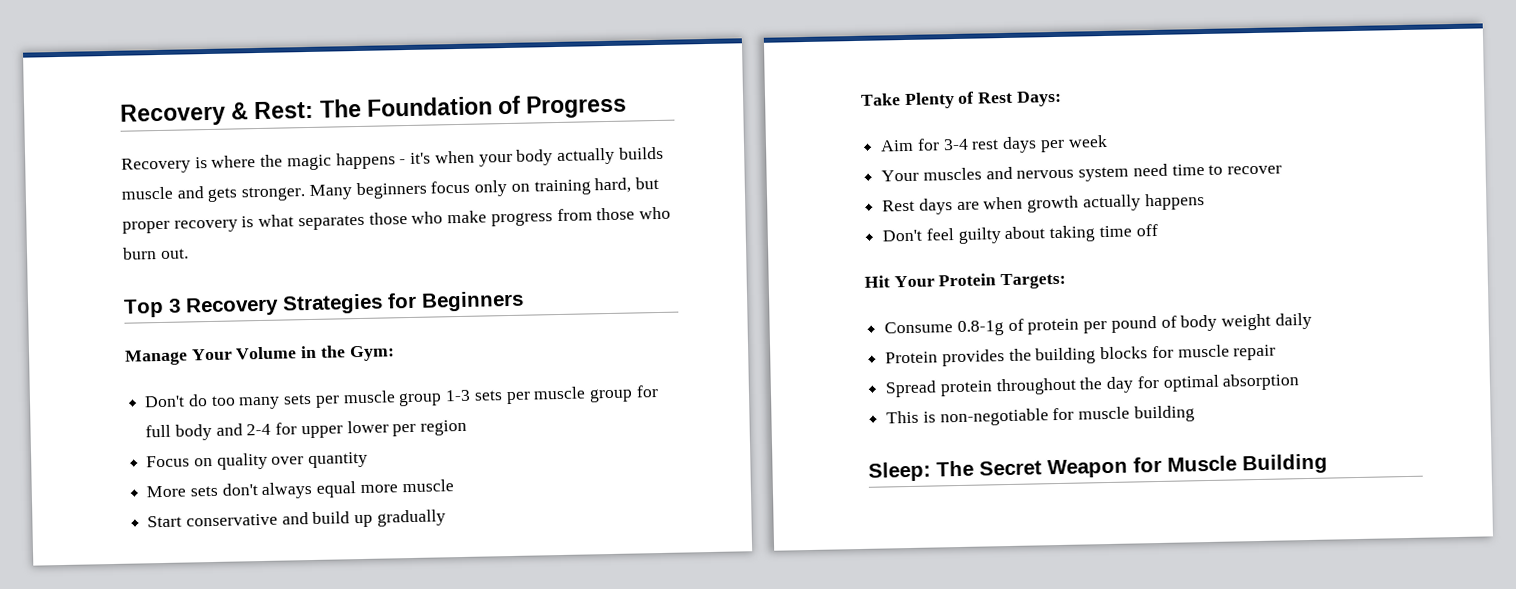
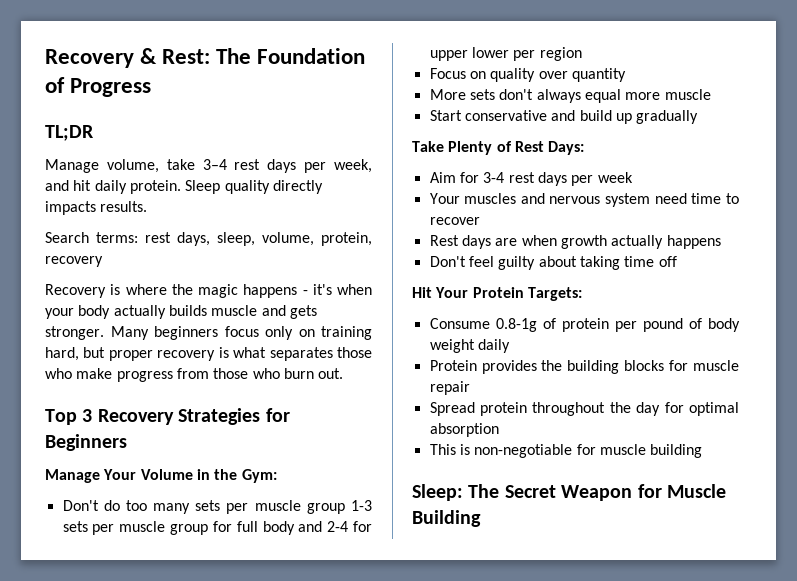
(628, 106) none -> [45,125,94,141] [45,159,372,173] [45,180,323,194] [45,201,148,215] [45,232,372,246] [45,256,103,267] // TL;DR // Manage volume, take 3–4 rest days per week, and hit daily protein. Sleep quality directly impacts results. // Search terms: rest days, sleep, volume, protein, recovery

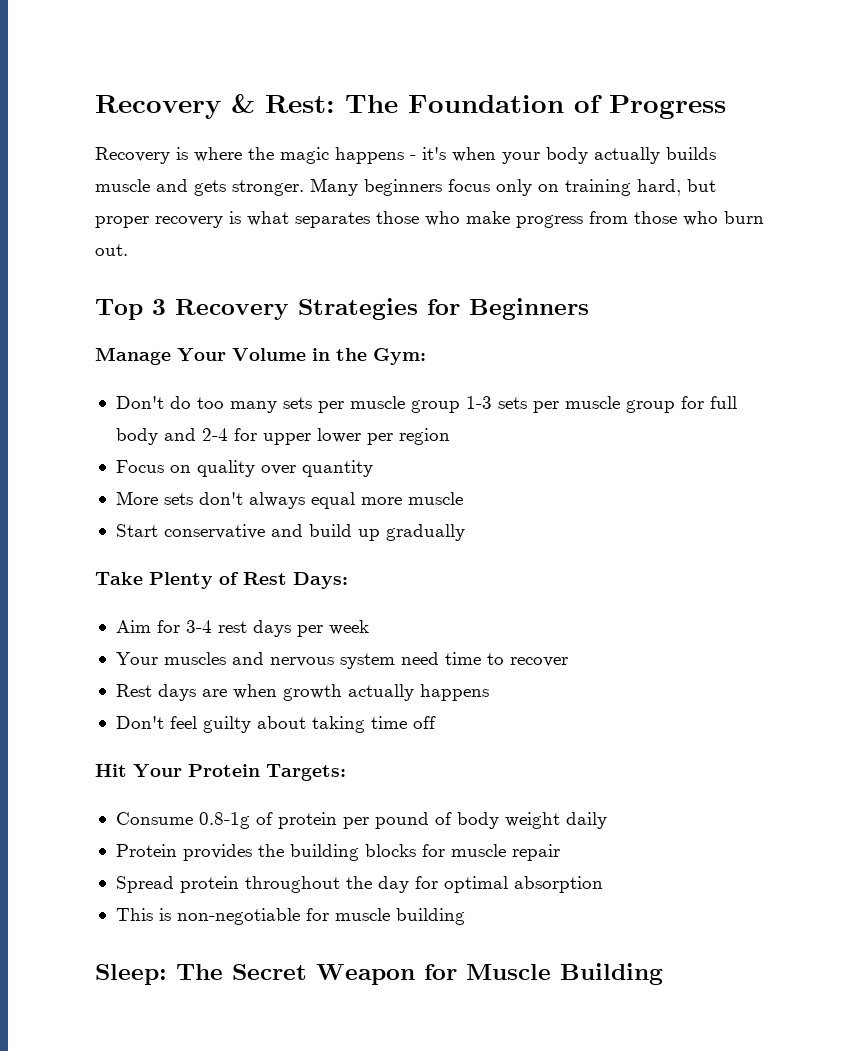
[45,125,94,141] [45,159,372,173] [45,180,323,194] [45,201,148,215] [45,232,372,246] [45,256,103,267] // TL;DR // Manage volume, take 3–4 rest days per week, and hit daily protein. Sleep quality directly impacts results. // Search terms: rest days, sleep, volume, protein, recovery -> (726, 107) none

